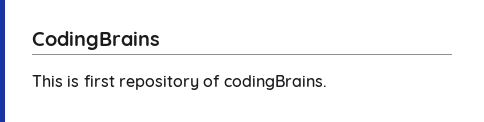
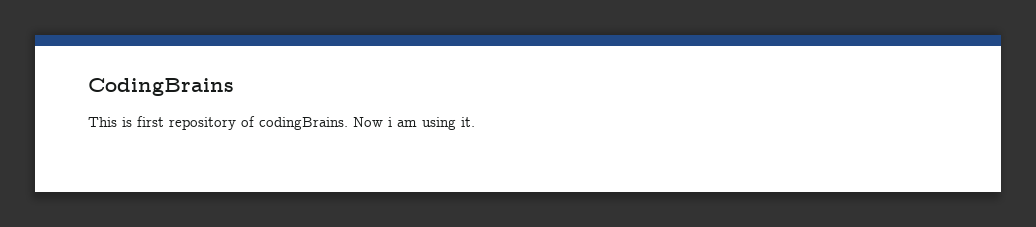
(327, 82) none -> [353,117,475,130] Now i am using it.

